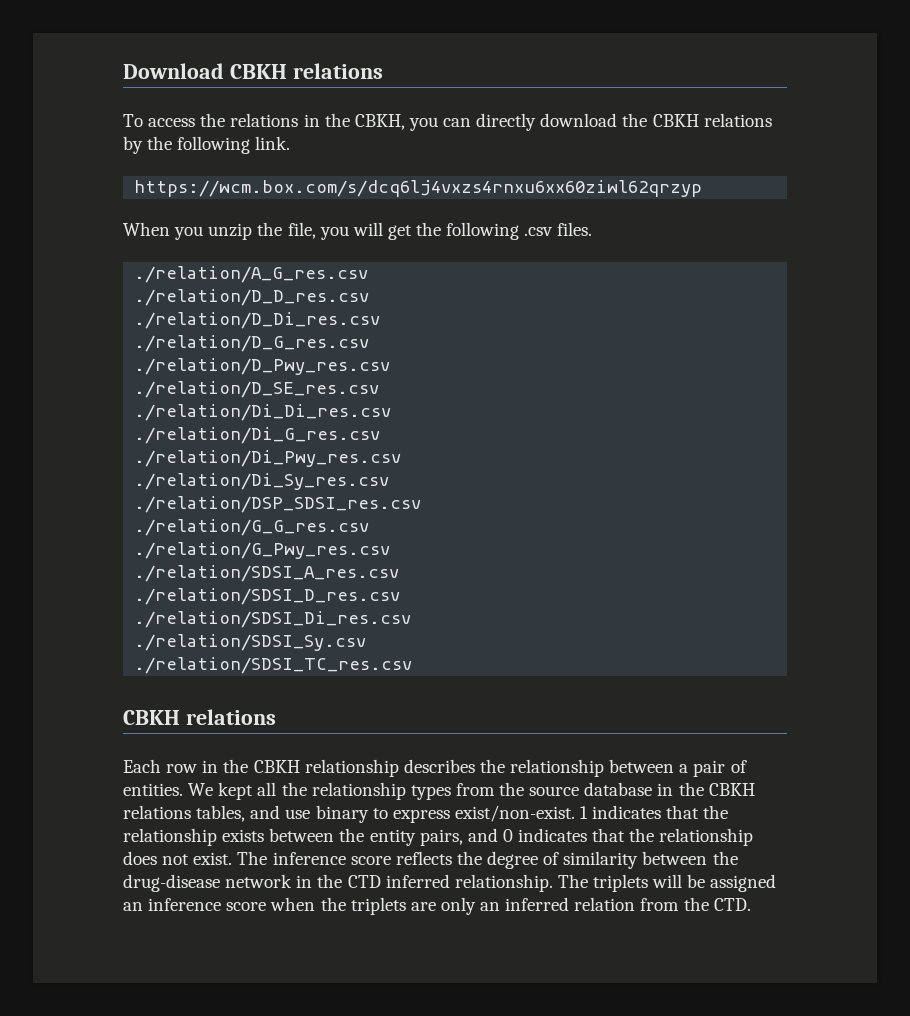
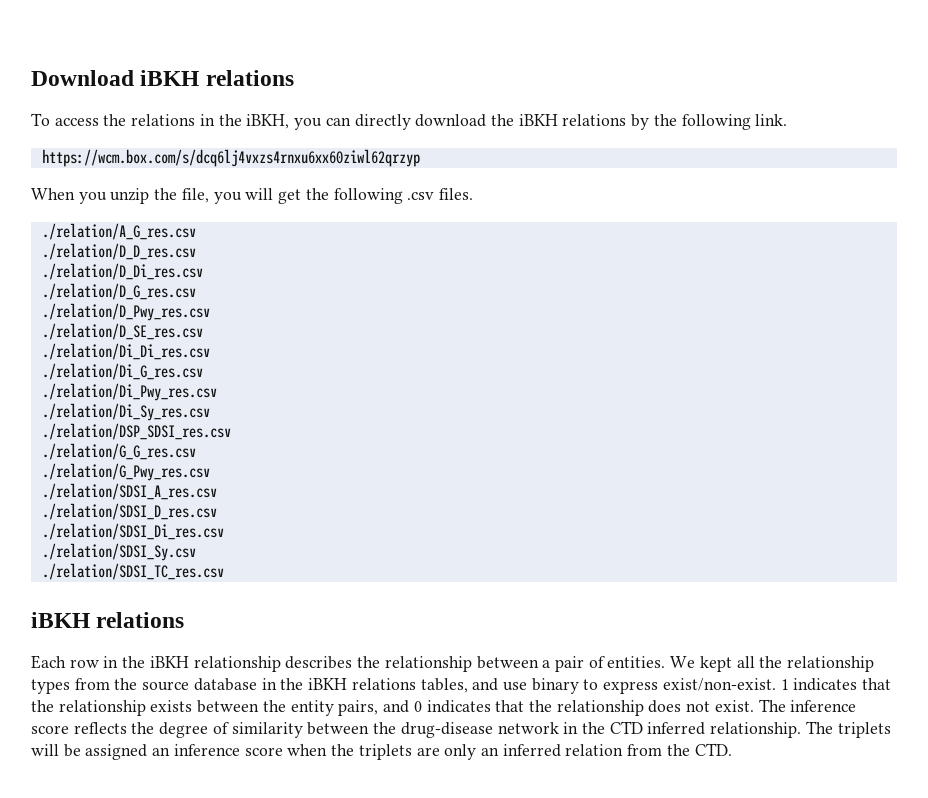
[229,64,287,79] CBKH -> [140,70,200,86] iBKH
[354,114,405,130] CBKH, -> [246,114,290,129] iBKH,
[652,114,699,127] CBKH -> [518,114,558,126] iBKH
[123,710,180,725] CBKH -> [31,612,90,628] iBKH
[253,760,300,773] CBKH -> [149,656,189,668] iBKH
[708,783,755,796] CBKH -> [308,678,348,690] iBKH

